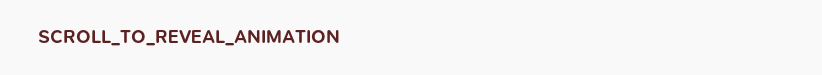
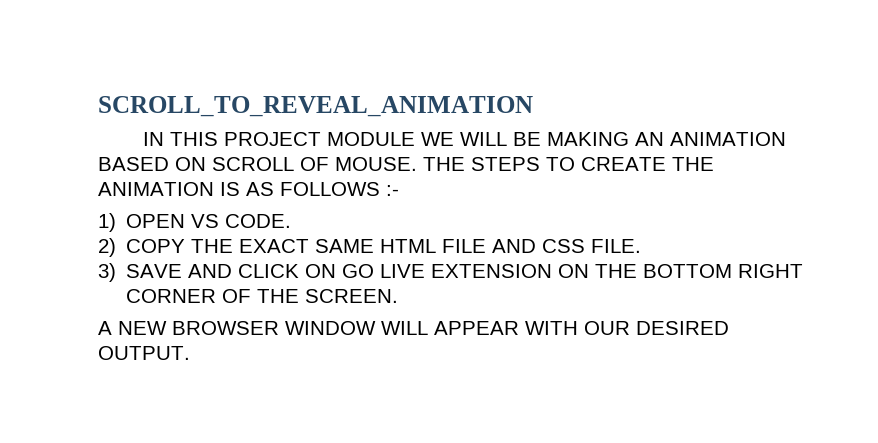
(340, 37) none -> [142,132,786,146] [98,157,714,171] [98,182,399,196] [98,213,292,232] [98,238,642,257] [98,263,804,282] [126,289,399,303] [98,321,729,335] [98,346,190,360] // IN THIS PROJECT MODULE WE WILL BE MAKING AN ANIMATION BASED ON SCROLL OF MOUSE. THE STEPS TO CREATE THE ANIMATION IS AS FOLLOWS :- // 1) OPEN VS CODE. // 2) COPY THE EXACT SAME HTML FILE AND CSS FILE. // 3) SAVE AND CLICK ON GO LIVE EXTENSION ON THE BOTTOM RIGHT CORNER OF THE SCREEN. // A NEW BROWSER WINDOW WILL APPEAR WITH OUR DESIRED OUTPUT.

